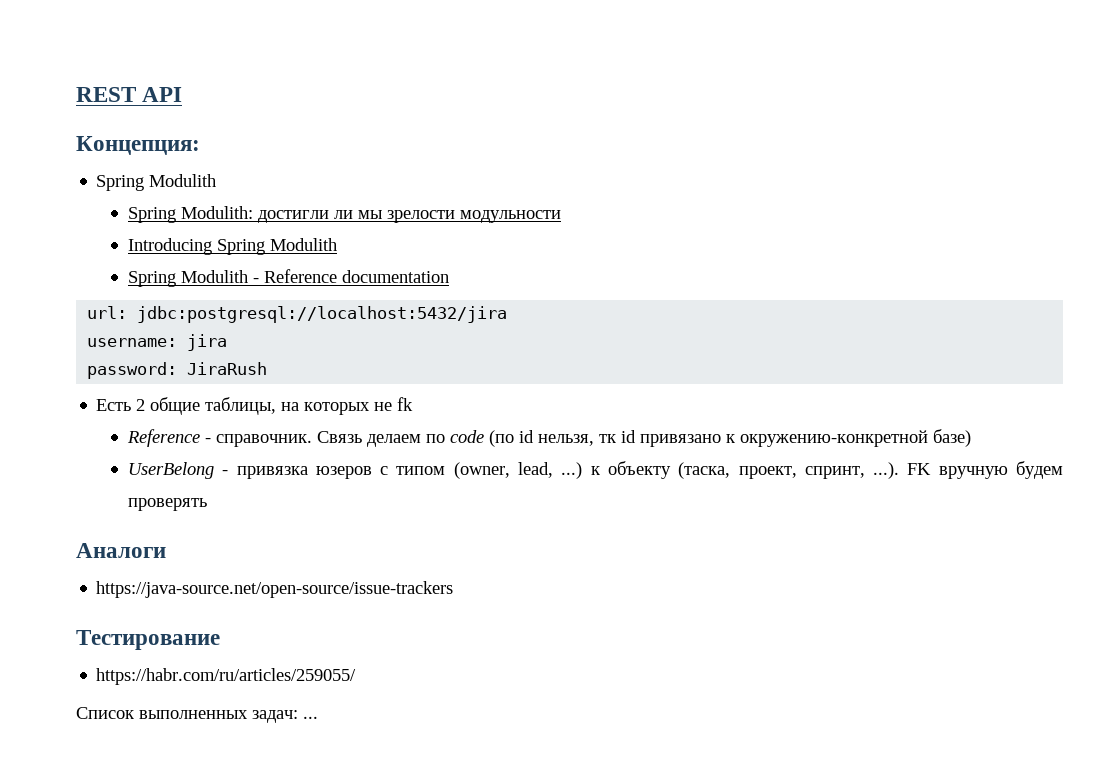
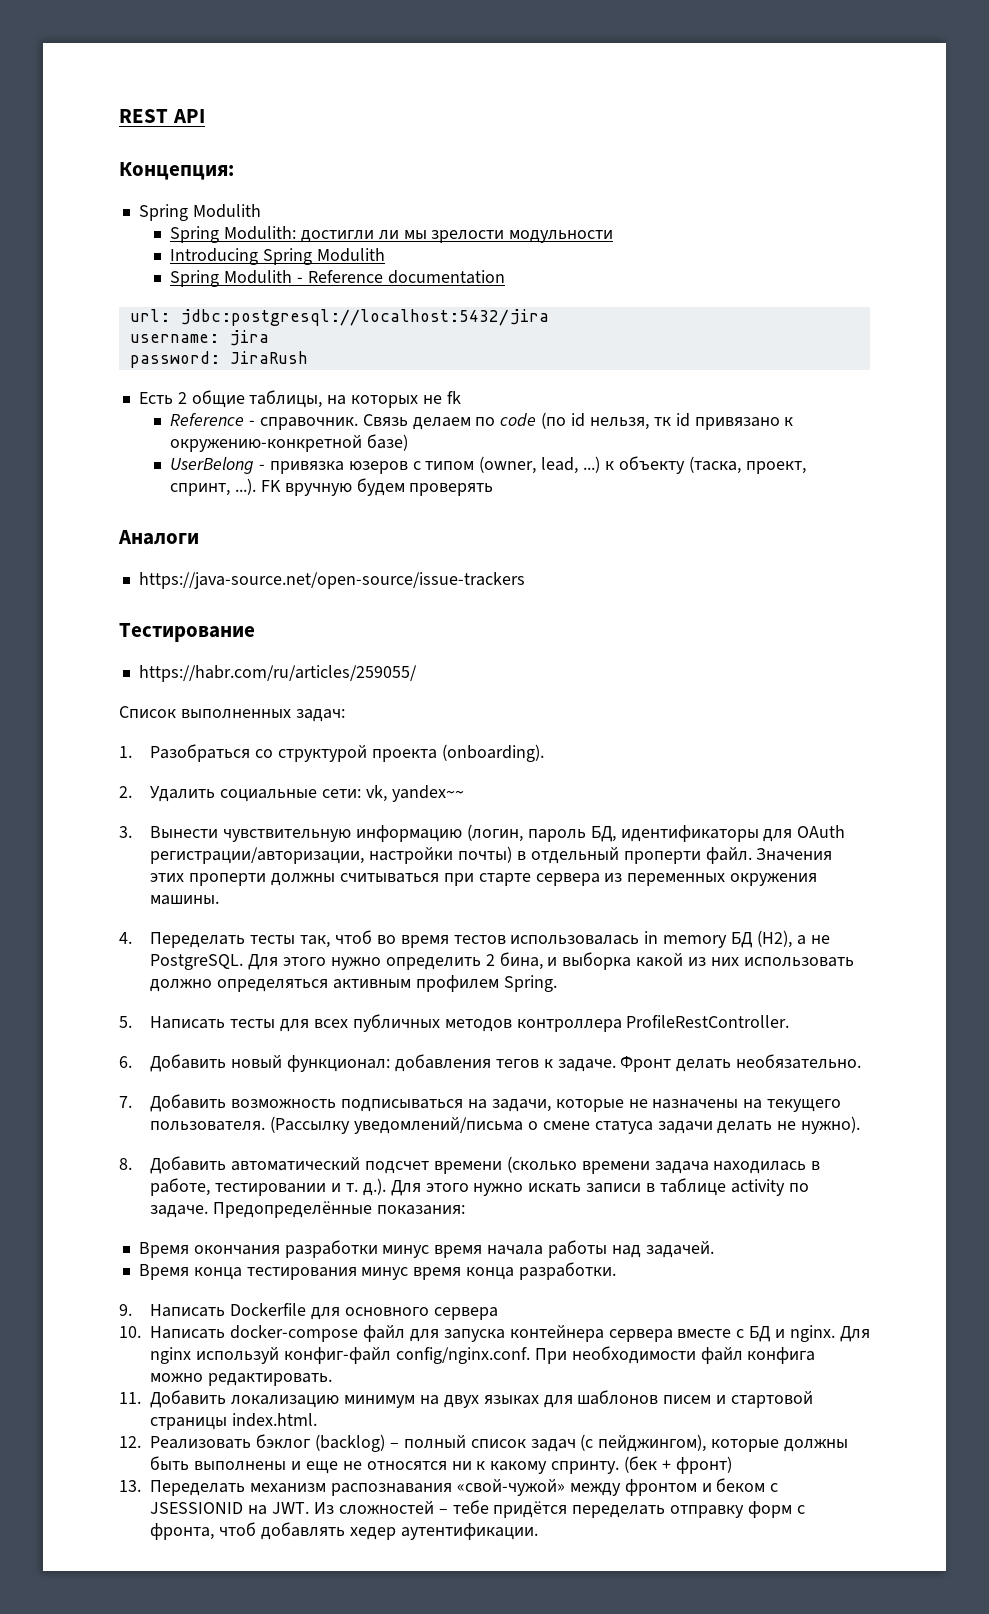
[303,716,318,719] ... -> [119,744,544,762] [119,785,464,802] [119,824,846,842] [150,846,833,864] [150,873,818,886] [150,895,220,905] [119,930,830,948] [150,952,854,970] [150,975,557,992] [119,1014,790,1032] [119,1054,862,1072] [119,1094,842,1112] [150,1116,861,1134] [119,1156,821,1174] [150,1178,809,1196] [150,1201,466,1218] [138,1240,714,1258] [138,1262,616,1280] [119,1303,498,1320] [119,1325,870,1342] [150,1346,816,1364] [150,1373,333,1386] [119,1390,813,1408] [150,1413,318,1430] [119,1434,848,1452] [150,1456,732,1474] [119,1478,779,1496] [150,1500,805,1518] [150,1522,538,1540] // 1. Разобраться со структурой проекта (onboarding). // 2. Удалить социальные сети: vk, yandex~~ // 3. Вынести чувствительную информацию (логин, пароль БД, идентификаторы для OAuth регистрации/авторизации, настройки почты) в отдельный проперти файл. Значения этих проперти должны считываться при старте сервера из переменных окружения машины. // 4. Переделать тесты так, чтоб во время тестов использовалась in memory БД (H2), а не PostgreSQL. Для этого нужно определить 2 бина, и выборка какой из них использовать должно определяться активным профилем Spring. // 5. Написать тесты для всех публичных методов контроллера ProfileRestController. // 6. Добавить новый функционал: добавления тегов к задаче. Фронт делать необязательно. // 7. Добавить возможность подписываться на задачи, которые не назначены на текущего пользователя. (Рассылку уведомлений/письма о смене статуса задачи делать не нужно). // 8. Добавить автоматический подсчет времени (сколько времени задача находилась в работе, тестировании и т. д.). Для этого нужно искать записи в таблице activity по задаче. Предопределённые показания: // Время окончания разработки минус время начала работы над задачей. // Время конца тестирования минус время конца разработки. // 9. Написать Dockerfile для основного сервера // 10. Написать docker-compose файл для запуска контейнера сервера вместе с БД и nginx. Для nginx используй конфиг-файл config/nginx.conf. При необходимости файл конфига можно редактировать. // 11. Добавить локализацию минимум на двух языках для шаблонов писем и стартовой страницы index.html. // 12. Реализовать бэклог (backlog) – полный список задач (с пейджингом), которые должны быть выполнены и еще не относятся ни к какому спринту. (бек + фронт) // 13. Переделать механизм распознавания «свой-чужой» между фронтом и беком с JSESSIONID на JWT. Из сложностей – тебе придётся переделать отправку форм с фронта, чтоб добавлять хедер аутентификации.

